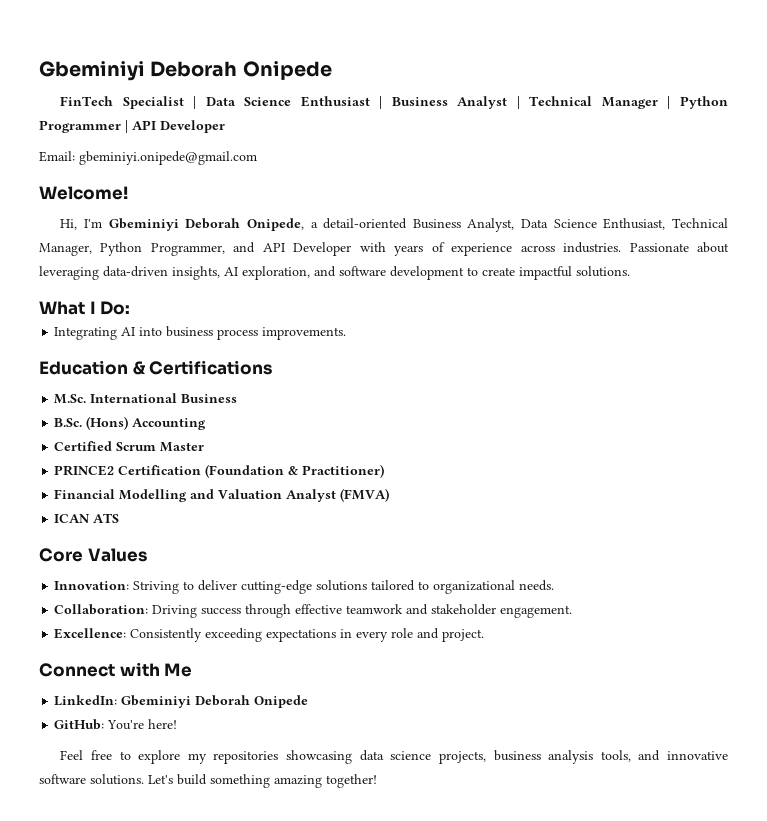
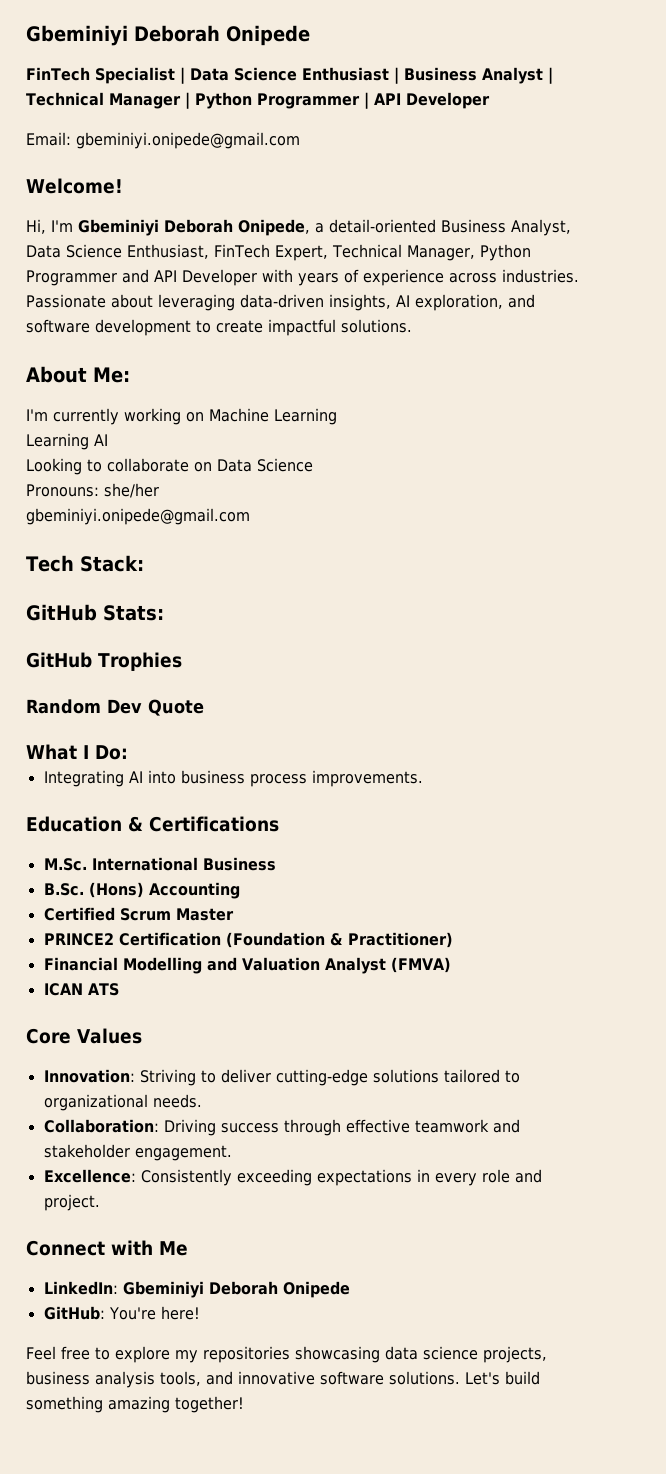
(666, 224) none -> [214,244,328,261] FinTech Expert,
[150,243,225,256] Programmer, -> [26,270,117,286] Programmer
(630, 271) none -> [26,366,130,383] [26,408,337,425] [26,433,108,450] [26,458,313,475] [26,483,159,498] [26,508,250,525] [26,555,144,572] [26,604,164,621] [26,652,182,671] [26,699,204,716] // About Me: // I'm currently working on Machine Learning // Learning AI // Looking to collaborate on Data Science // Pronouns: she/her // gbeminiyi.onipede@gmail.com // Tech Stack: // GitHub Stats: // GitHub Trophies // Random Dev Quote

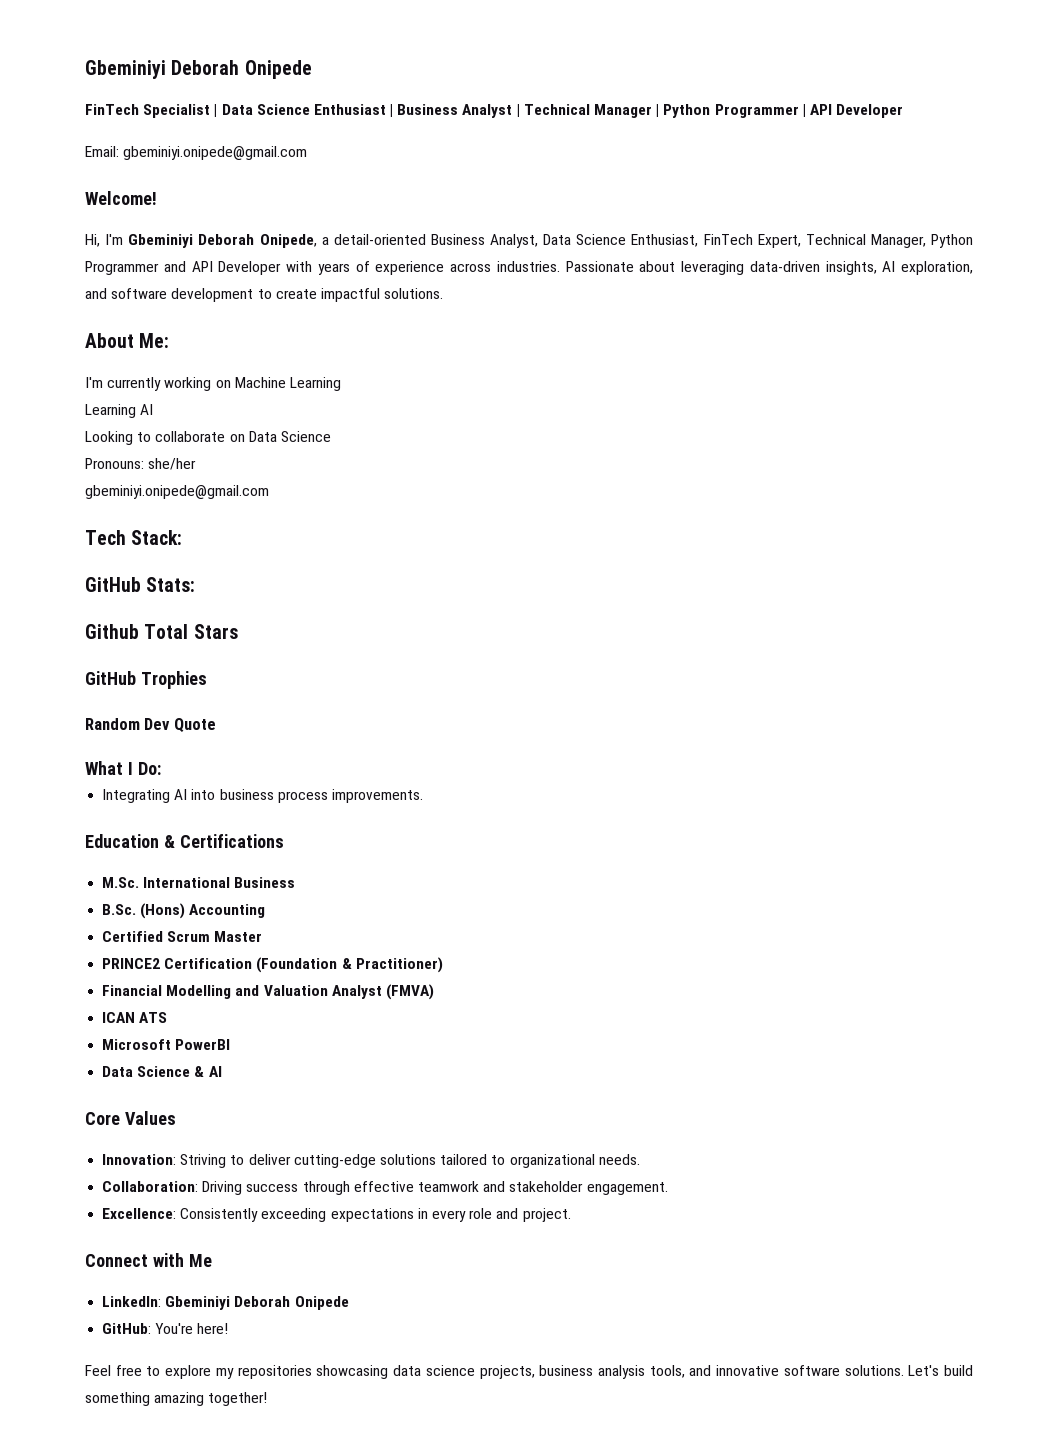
(164, 613) none -> [85,624,238,639] // Github Total Stars
(119, 989) none -> [102,1039,231,1050] [102,1066,222,1077] // Microsoft PowerBI // Data Science & AI

